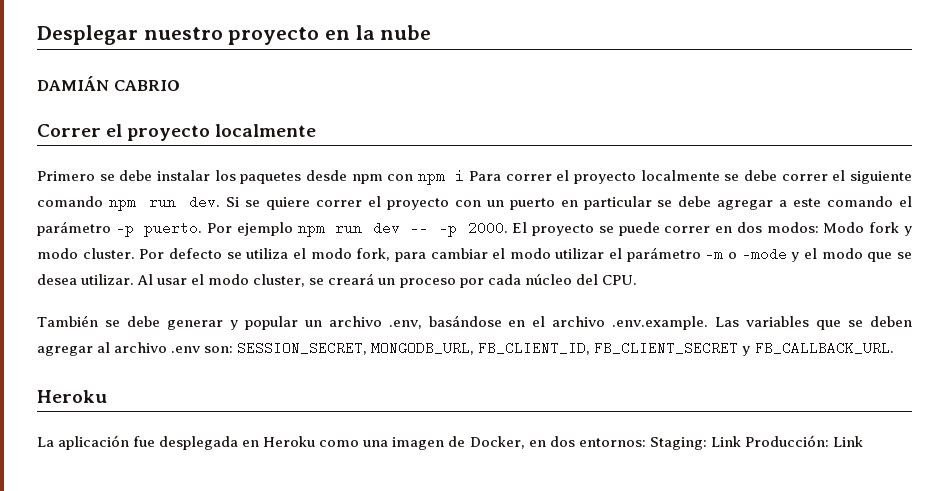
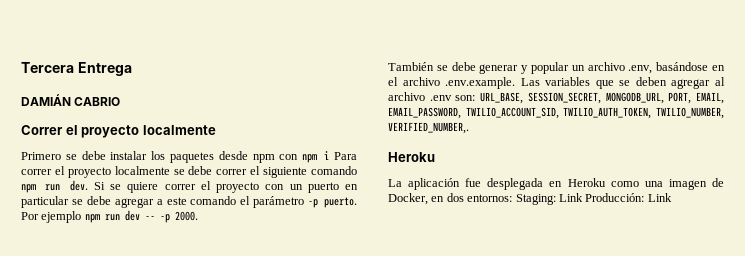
[37,25,432,45] Desplegar nuestro proyecto en la nube -> [21,62,132,76] Tercera Entrega
[512,222,912,236] [37,247,913,262] [37,273,637,288] El proyecto se puede correr en dos modos: Modo fork y modo cluster. Por defecto se utiliza el modo fork, para cambiar el modo utilizar el parámetro -m o -mode y el modo que se desea utilizar. Al usar el modo cluster, se creará un proceso por cada núcleo del CPU. -> (198, 216) none
(234, 349) none -> [480,92,524,104] URL_BASE,
[478,341,894,356] FB_CLIENT_ID, FB_CLIENT_SECRET y FB_CALLBACK_URL. -> [668,92,724,104] [388,107,724,119] [388,122,469,134] PORT, EMAIL, EMAIL_PASSWORD, TWILIO_ACCOUNT_SID, TWILIO_AUTH_TOKEN, TWILIO_NUMBER, VERIFIED_NUMBER,.

